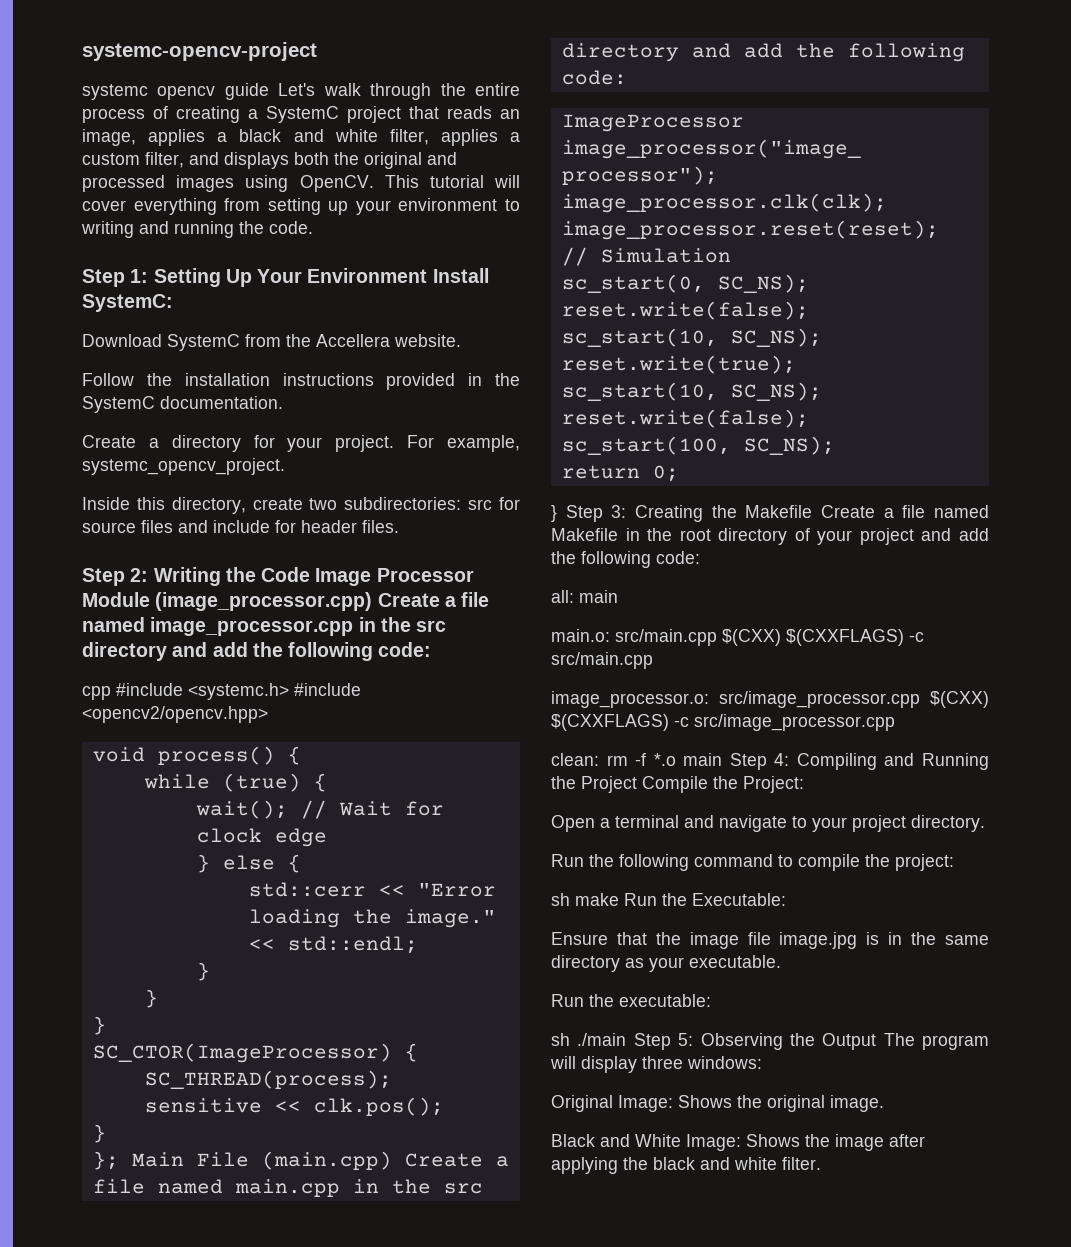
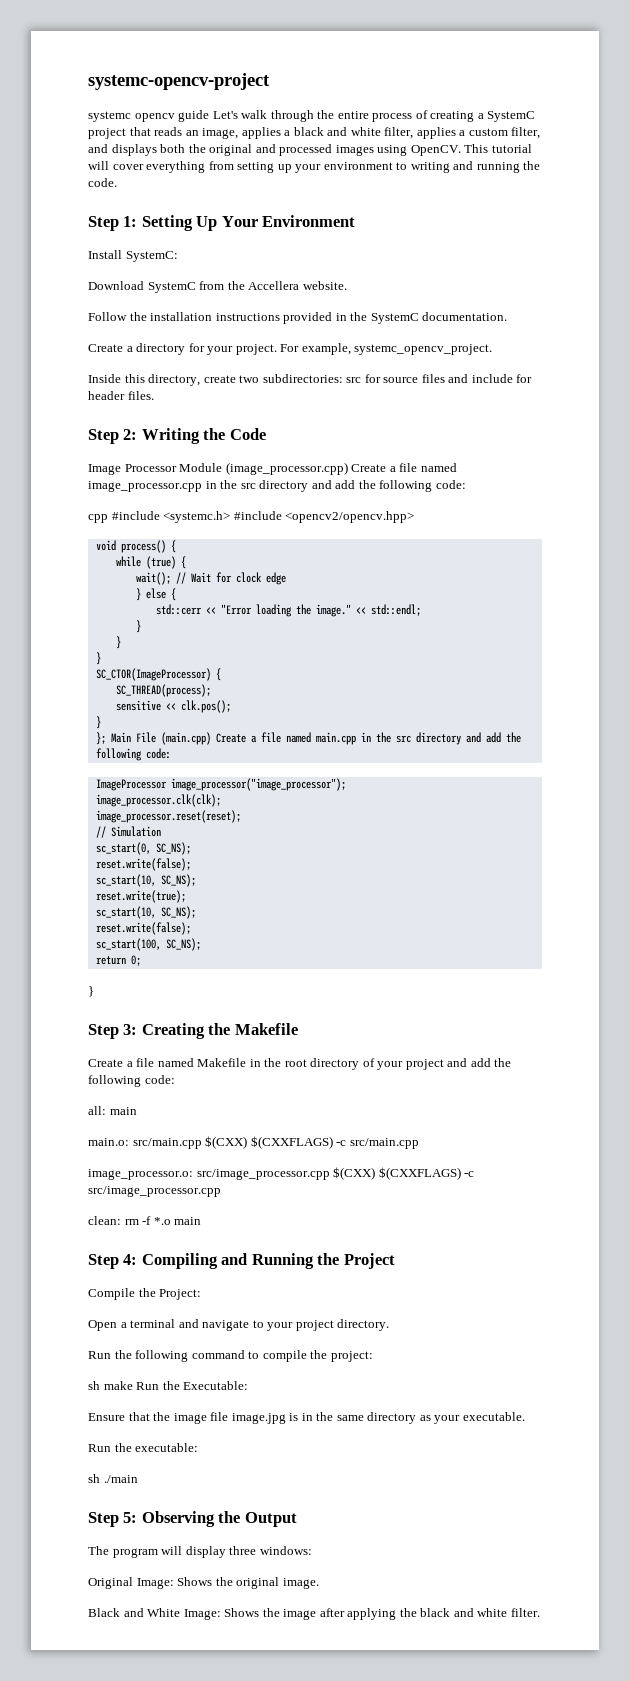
(428, 275) none -> (356, 221) //
(311, 574) none -> (266, 434) //
(557, 513) none -> (94, 991) //
(813, 511) none -> (298, 1029) //
(723, 759) none -> (202, 1221) //
(637, 784) none -> (395, 1261) //
(627, 1039) none -> (138, 1479) //
(877, 1041) none -> (297, 1519) //

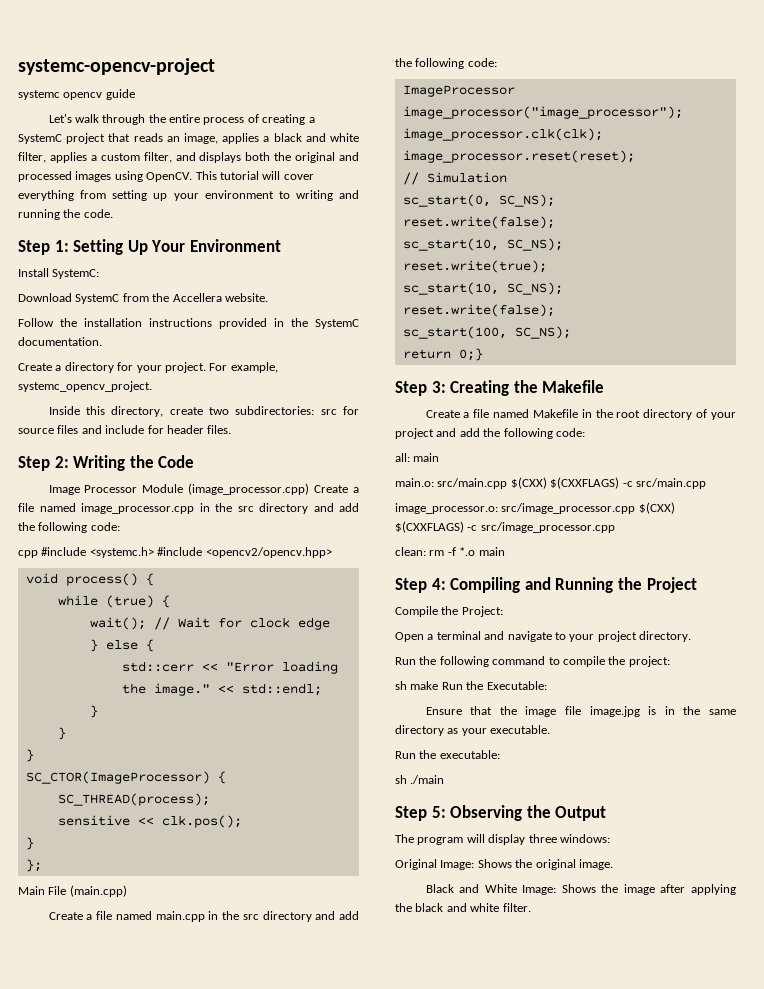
(210, 116) none -> (135, 94) //
(106, 738) none -> (42, 865) //
(211, 738) none -> (127, 891) //
[130,955,141,966] [88,986,94,997] 0; // } -> [458,348,483,361] 0;}

